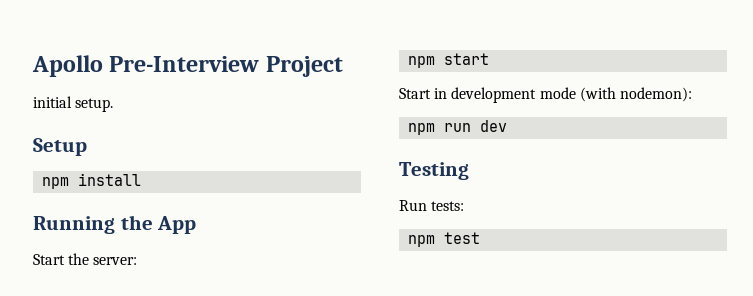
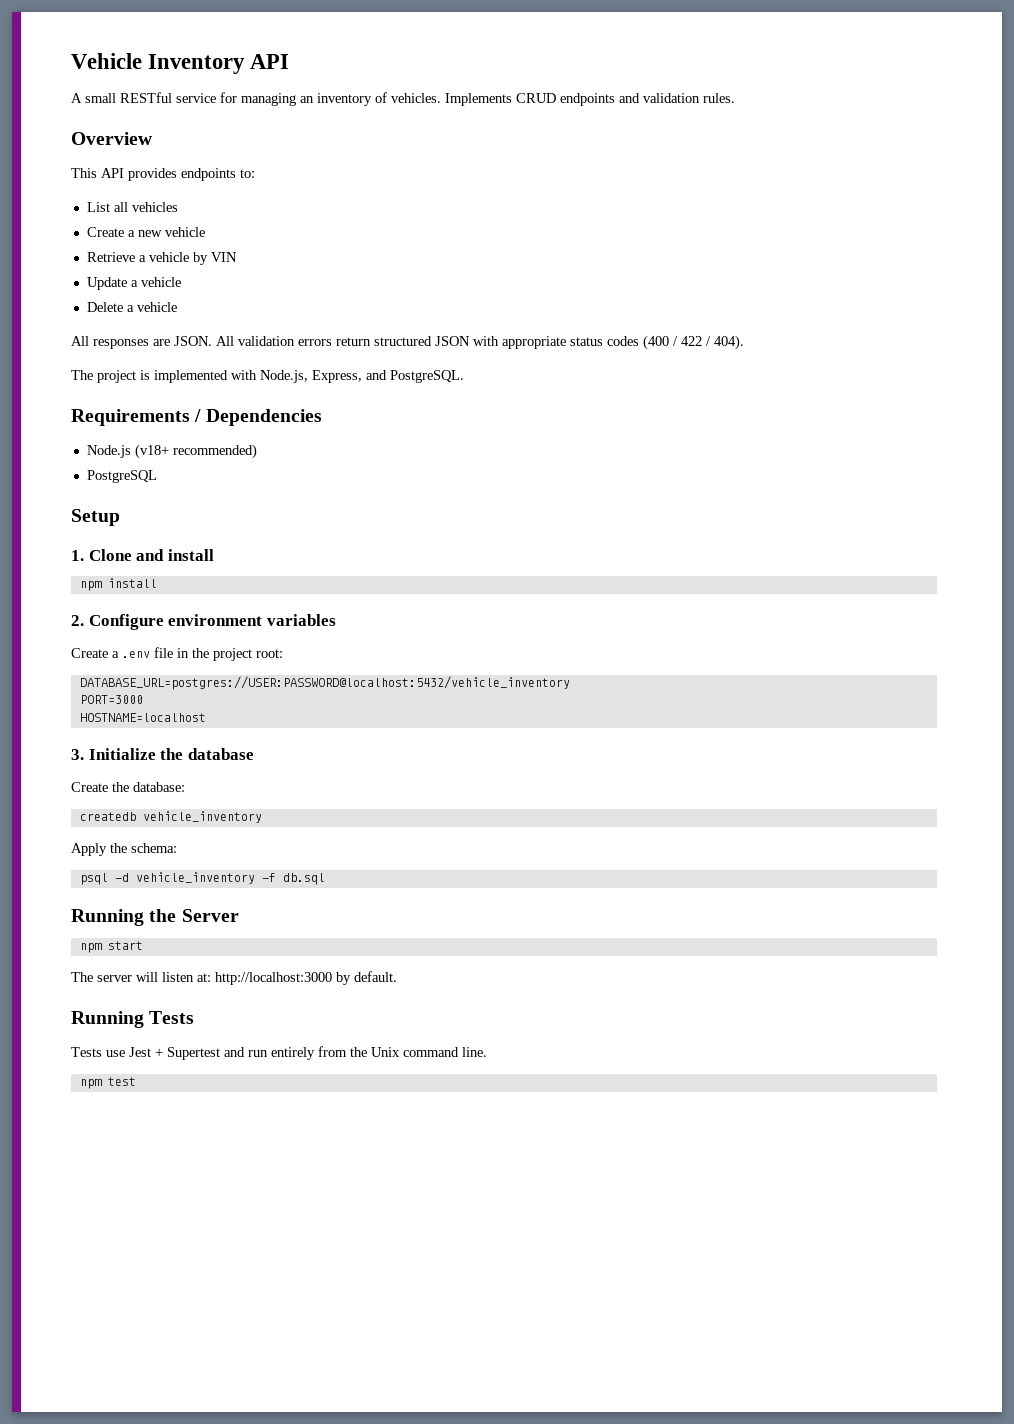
[32,55,343,77] [33,96,114,112] [33,138,87,156] [42,173,142,189] [33,215,197,234] [33,253,138,265] [408,53,490,68] [399,87,692,103] [408,120,508,135] [399,162,469,180] [399,200,465,211] Apollo Pre-Interview Project // initial setup. // Setup // npm install // Running the App // Start the server: // npm start // Start in development mode (with nodemon): // npm run dev // Testing // Run tests: -> [71,53,290,74] [71,92,735,106] [71,132,152,145] [71,168,255,181] [86,202,178,212] [86,227,205,237] [86,252,237,265] [86,277,181,290] [86,302,177,312] [71,335,744,350] [71,370,464,383] [71,409,322,426] [86,444,257,459] [86,470,157,483] [71,509,120,526] [71,549,214,561] [79,578,157,591] [71,614,336,630] [71,647,283,661] [79,676,570,690] [79,695,143,704] [79,713,206,722] [71,748,254,760] [71,782,185,792] [79,811,262,823] [71,843,177,856] [79,872,325,885] [71,909,239,926] [79,941,143,953] [71,971,397,985] [71,1011,195,1028] [71,1046,487,1060] Vehicle Inventory API // A small RESTful service for managing an inventory of vehicles. Implements CRUD endpoints and validation rules. // Overview // This API provides endpoints to: // List all vehicles // Create a new vehicle // Retrieve a vehicle by VIN // Update a vehicle // Delete a vehicle // All responses are JSON. All validation errors return structured JSON with appropriate status codes (400 / 422 / 404). // The project is implemented with Node.js, Express, and PostgreSQL. // Requirements / Dependencies // Node.js (v18+ recommended) // PostgreSQL // Setup // 1. Clone and install // npm install // 2. Configure environment variables // Create a .env file in the project root: // DATABASE_URL=postgres://USER:PASSWORD@localhost:5432/vehicle_inventory // PORT=3000 // HOSTNAME=localhost // 3. Initialize the database // Create the database: // createdb vehicle_inventory // Apply the schema: // psql -d vehicle_inventory -f db.sql // Running the Server // npm start // The server will listen at: http://localhost:3000 by default. // Running Tests // Tests use Jest + Supertest and run entirely from the Unix command line.

